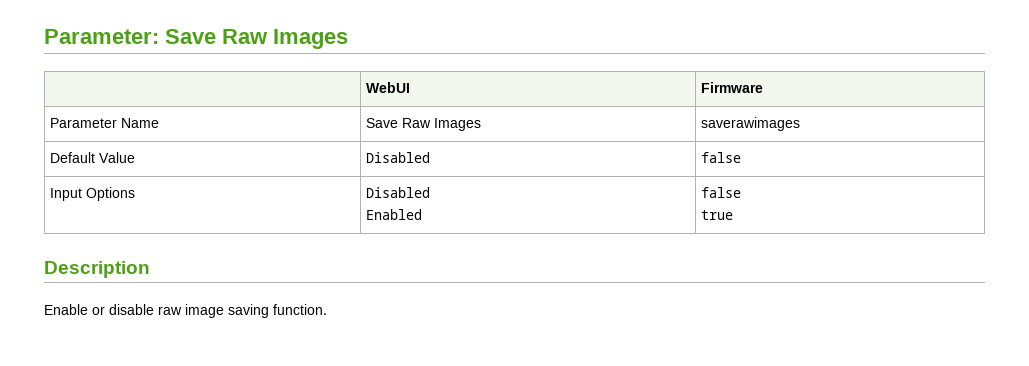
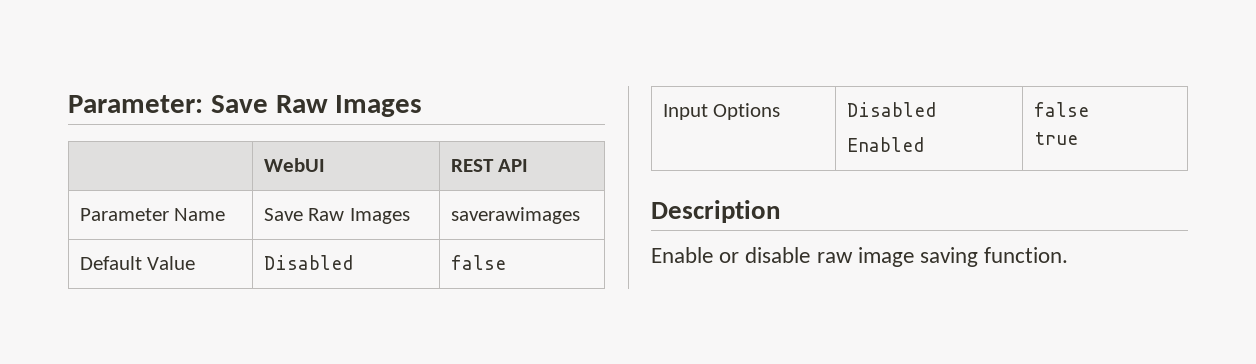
[700,82,763,93] Firmware -> [450,159,529,172] REST API

